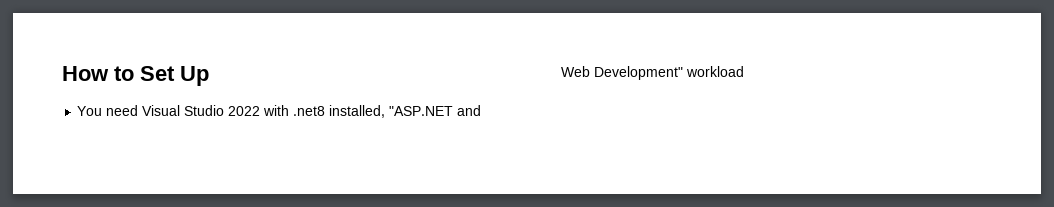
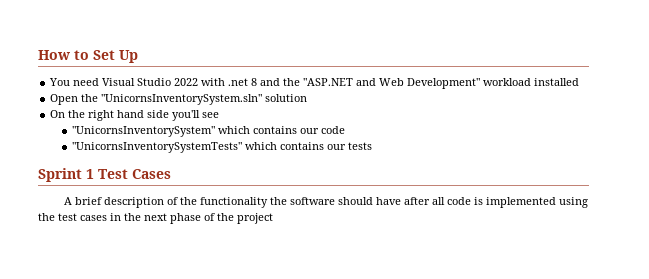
[293,105,386,118] .net8 installed, -> [228,78,301,86] .net 8 and the
(745, 71) none -> [534,78,580,86] [50,94,308,105] [50,110,220,121] [72,126,346,137] [72,142,373,153] [38,168,171,182] [63,197,588,208] [38,213,273,224] installed // Open the "UnicornsInventorySystem.sln" solution // On the right hand side you'll see // "UnicornsInventorySystem" which contains our code // "UnicornsInventorySystemTests" which contains our tests // Sprint 1 Test Cases // A brief description of the functionality the software should have after all code is implemented using the test cases in the next phase of the project

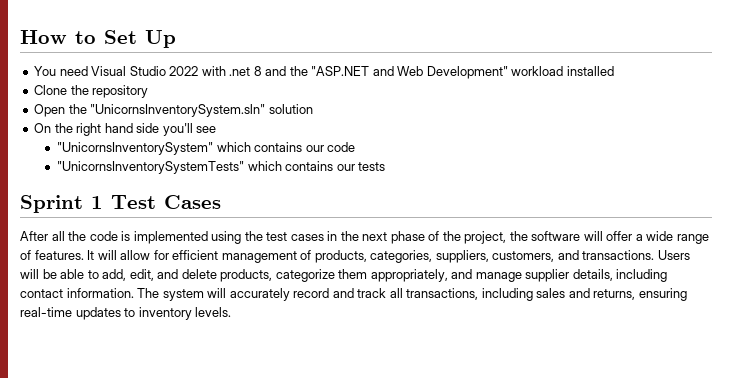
(580, 82) none -> [34,85,149,98] // Clone the repository
[63,197,445,208] A brief description of the functionality the software should have after all -> [20,231,87,241] After all the
[237,213,273,224] project -> [464,231,709,244] [20,250,690,263] [20,269,668,282] [20,288,687,301] [20,307,232,320] project, the software will offer a wide range of features. It will allow for efficient management of products, categories, suppliers, customers, and transactions. Users will be able to add, edit, and delete products, categorize them appropriately, and manage supplier details, including contact information. The system will accurately record and track all transactions, including sales and returns, ensuring real-time updates to inventory levels.

